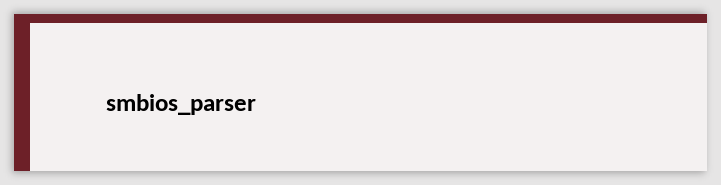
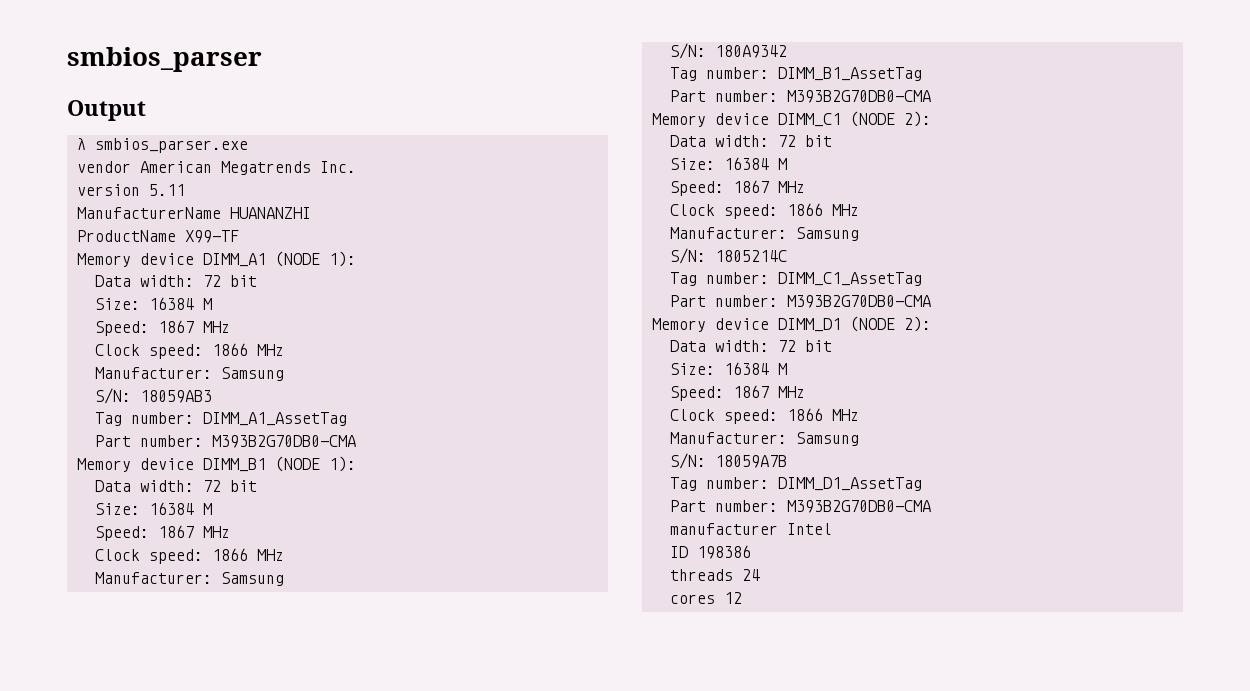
(256, 104) none -> [67,100,146,121] [76,138,248,153] [76,161,356,175] [76,184,185,196] [76,207,311,219] [76,230,239,243] [76,251,356,267] [94,275,257,287] [94,297,212,310] [94,320,230,336] [94,343,284,359] [94,367,284,381] [94,388,212,404] [94,412,347,426] [94,435,356,448] [76,456,356,472] [94,480,257,492] [94,502,212,515] [94,525,230,541] [94,548,284,564] [94,572,284,586] [669,43,787,59] [669,67,922,81] [669,90,931,103] [651,111,931,127] [669,135,832,147] [669,157,787,170] [669,180,805,196] [669,203,859,219] [669,227,859,241] [669,248,787,264] [669,272,922,286] [669,295,931,308] [651,316,931,332] [669,340,832,352] [669,362,787,375] [669,385,805,401] [669,408,859,424] [669,432,859,446] [669,453,787,469] [669,477,922,491] [669,500,931,513] [669,523,832,535] [669,545,751,559] [669,569,760,581] [669,592,742,604] // Output // λ smbios_parser.exe // vendor American Megatrends Inc. // version 5.11 // ManufacturerName HUANANZHI // ProductName X99-TF // Memory device DIMM_A1 (NODE 1): // Data width: 72 bit // Size: 16384 M // Speed: 1867 MHz // Clock speed: 1866 MHz // Manufacturer: Samsung // S/N: 18059AB3 // Tag number: DIMM_A1_AssetTag // Part number: M393B2G70DB0-CMA // Memory device DIMM_B1 (NODE 1): // Data width: 72 bit // Size: 16384 M // Speed: 1867 MHz // Clock speed: 1866 MHz // Manufacturer: Samsung // S/N: 180A9342 // Tag number: DIMM_B1_AssetTag // Part number: M393B2G70DB0-CMA // Memory device DIMM_C1 (NODE 2): // Data width: 72 bit // Size: 16384 M // Speed: 1867 MHz // Clock speed: 1866 MHz // Manufacturer: Samsung // S/N: 1805214C // Tag number: DIMM_C1_AssetTag // Part number: M393B2G70DB0-CMA // Memory device DIMM_D1 (NODE 2): // Data width: 72 bit // Size: 16384 M // Speed: 1867 MHz // Clock speed: 1866 MHz // Manufacturer: Samsung // S/N: 18059A7B // Tag number: DIMM_D1_AssetTag // Part number: M393B2G70DB0-CMA // manufacturer Intel // ID 198386 // threads 24 // cores 12

